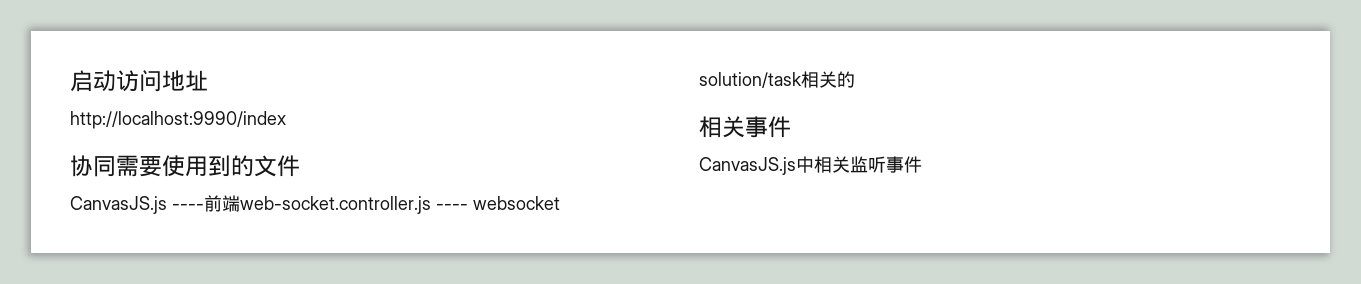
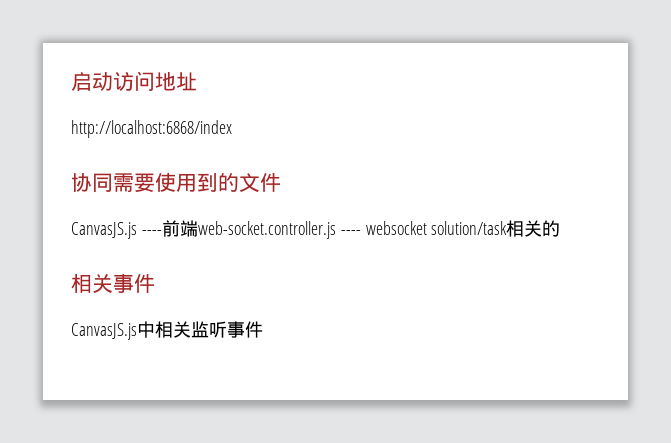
[70,111,286,129] http://localhost:9990/index -> [71,120,232,138] http://localhost:6868/index

